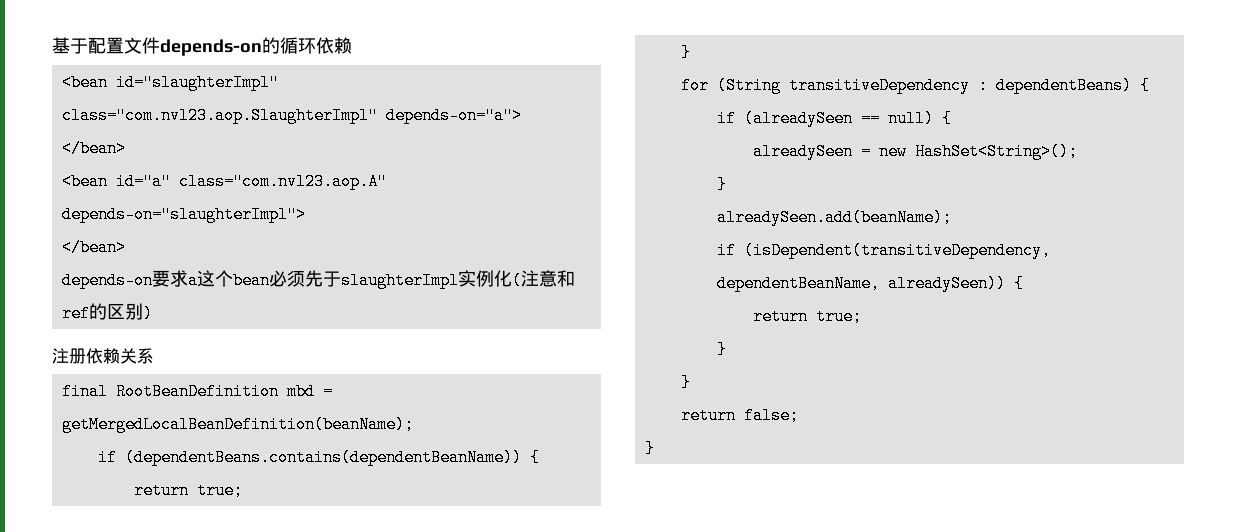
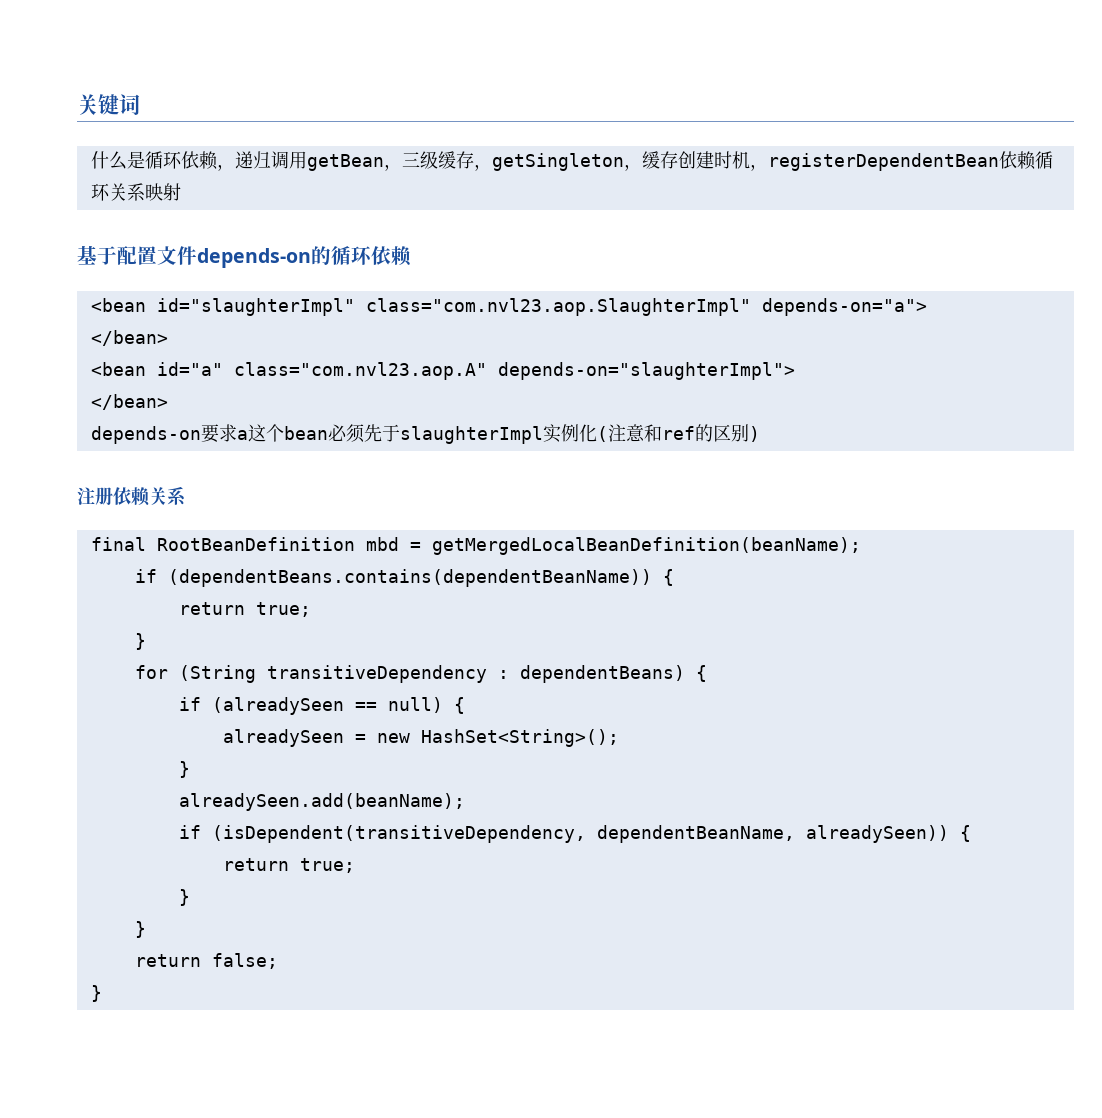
(52, 45) none -> [77,94,140,115] [90,151,1053,171] [90,183,181,201] 关键词 // 什么是循环依赖，递归调用getBean，三级缓存，getSingleton，缓存创建时机，registerDependentBean依赖循环关系映射 //

